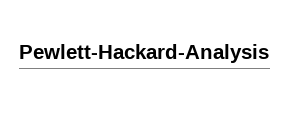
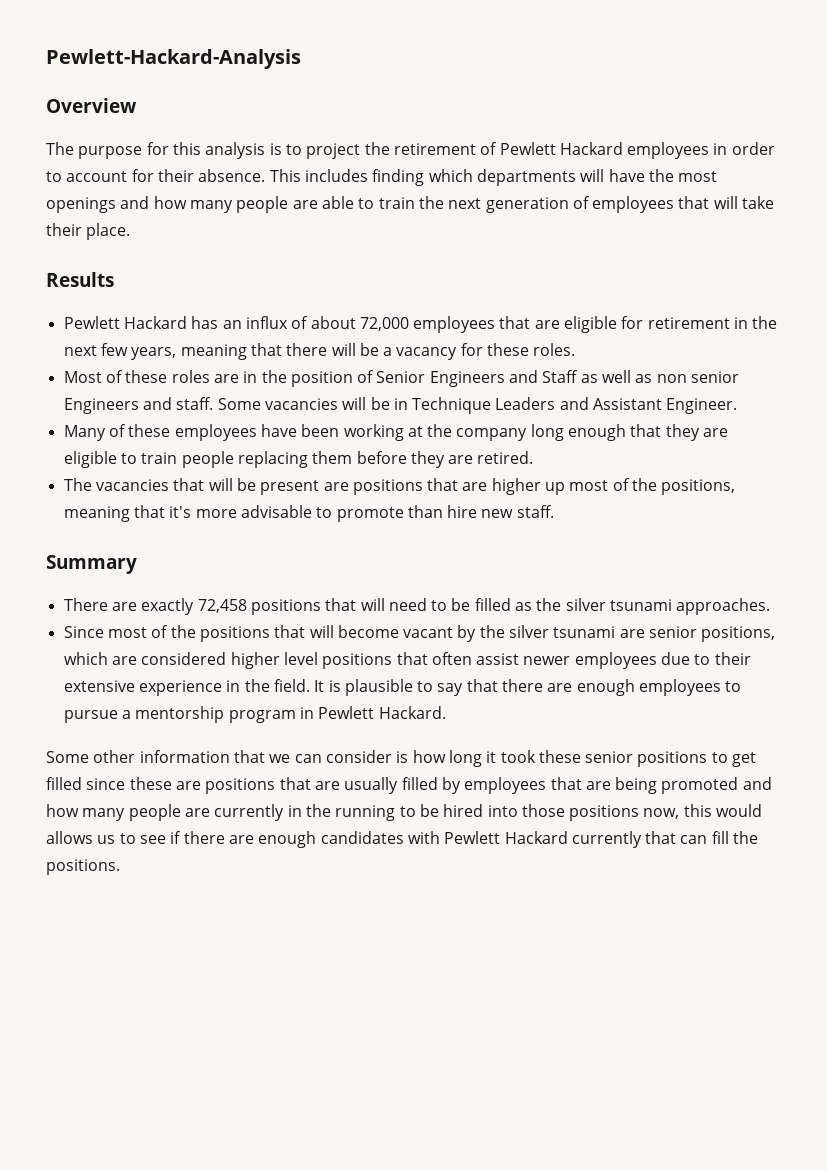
(269, 53) none -> [46,98,137,113] [46,142,775,159] [46,169,718,186] [46,196,775,213] [46,223,131,240] [46,272,114,287] [63,316,778,333] [63,343,576,360] [63,370,740,387] [63,397,738,414] [63,424,729,441] [63,451,534,468] [63,478,736,495] [63,505,554,522] [46,555,137,574] [63,598,771,615] [63,625,776,642] [63,652,751,669] [63,679,742,696] [63,706,446,723] [46,750,757,767] [46,777,772,794] [46,804,763,821] [46,831,759,848] [46,859,120,875] // Overview // The purpose for this analysis is to project the retirement of Pewlett Hackard employees in order to account for their absence. This includes finding which departments will have the most openings and how many people are able to train the next generation of employees that will take their place. // Results // Pewlett Hackard has an influx of about 72,000 employees that are eligible for retirement in the next few years, meaning that there will be a vacancy for these roles. // Most of these roles are in the position of Senior Engineers and Staff as well as non senior Engineers and staff. Some vacancies will be in Technique Leaders and Assistant Engineer. // Many of these employees have been working at the company long enough that they are eligible to train people replacing them before they are retired. // The vacancies that will be present are positions that are higher up most of the positions, meaning that it's more advisable to promote than hire new staff. // Summary // There are exactly 72,458 positions that will need to be filled as the silver tsunami approaches. // Since most of the positions that will become vacant by the silver tsunami are senior positions, which are considered higher level positions that often assist newer employees due to their extensive experience in the field. It is plausible to say that there are enough employees to pursue a mentorship program in Pewlett Hackard. // Some other information that we can consider is how long it took these senior positions to get filled since these are positions that are usually filled by employees that are being promoted and how many people are currently in the running to be hired into those positions now, this would allows us to see if there are enough candidates with Pewlett Hackard currently that can fill the positions.

